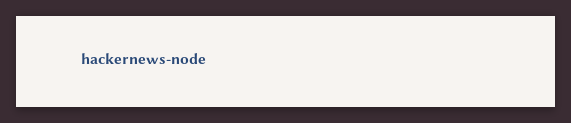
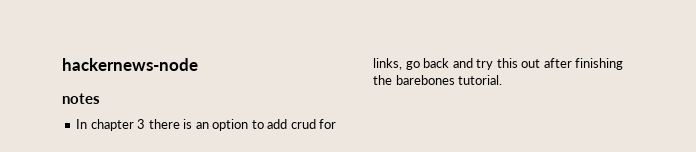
(206, 58) none -> [62,93,100,104] [76,119,337,131] [373,58,624,70] [373,75,503,85] // notes // In chapter 3 there is an option to add crud for links, go back and try this out after finishing the barebones tutorial.

